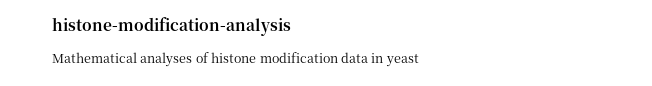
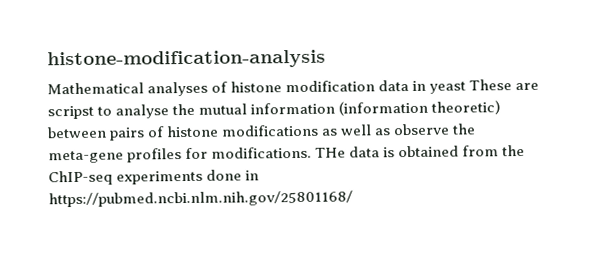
(419, 60) none -> [469,79,540,91] [47,100,502,120] [47,123,477,141] [48,144,526,164] [48,169,260,186] [48,190,353,208] These are scripst to analyse the mutual information (information theoretic) between pairs of histone modifications as well as observe the meta-gene profiles for modifications. THe data is obtained from the ChIP-seq experiments done in https://pubmed.ncbi.nlm.nih.gov/25801168/

